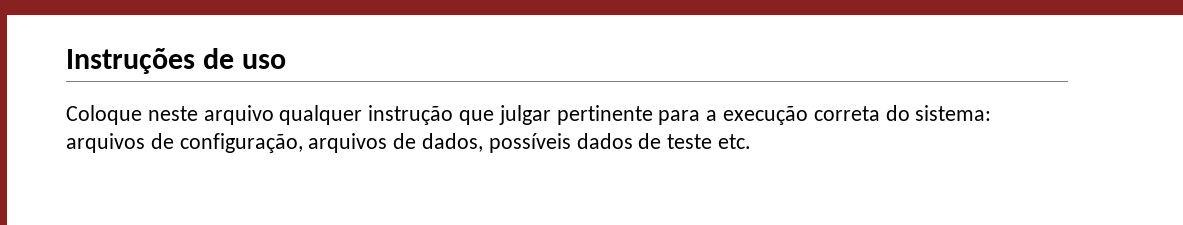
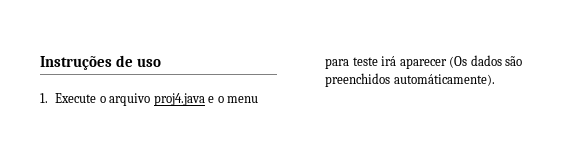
[66,105,992,125] [66,133,752,153] Coloque neste arquivo qualquer instrução que julgar pertinente para a execução correta do sistema: arquivos de configuração, arquivos de dados, possíveis dados de teste etc. -> [40,93,259,106] [325,55,523,69] [325,73,495,87] 1. Execute o arquivo proj4.java e o menu para teste irá aparecer (Os dados são preenchidos automáticamente).

